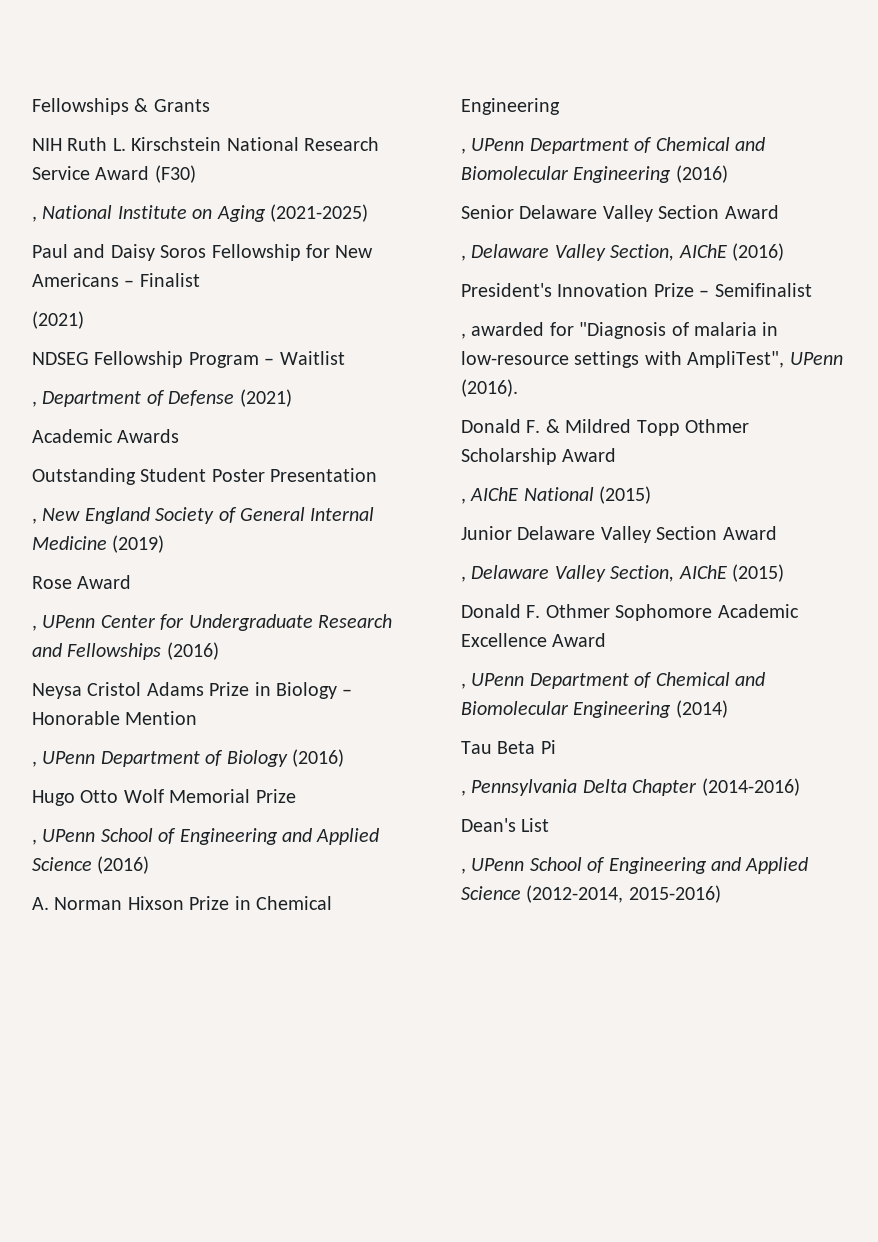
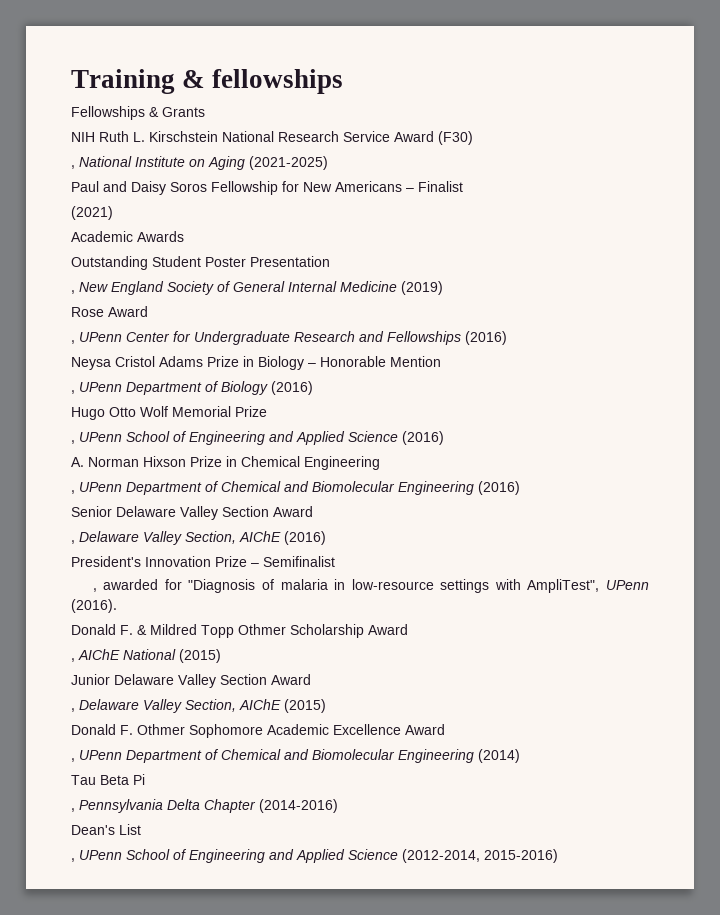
(32, 106) none -> [71,69,343,94] Training & fellowships //
[32,351,345,368] [32,389,292,407] // NDSEG Fellowship Program – Waitlist // , Department of Defense (2021) -> (113, 213) none

